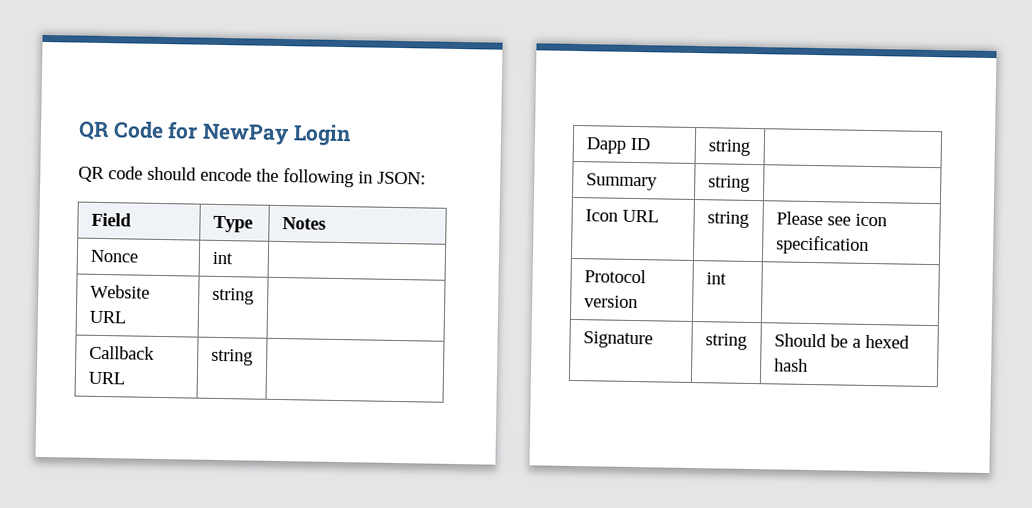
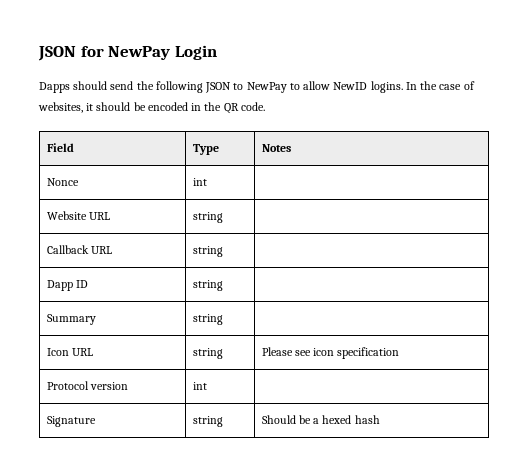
[78,120,164,141] QR Code -> [38,46,76,61] JSON
[78,166,426,188] QR code should encode the following in JSON: -> [39,81,475,93] [38,102,265,114] Dapps should send the following JSON to NewPay to allow NewID logins. In the case of websites, it should be encoded in the QR code.

